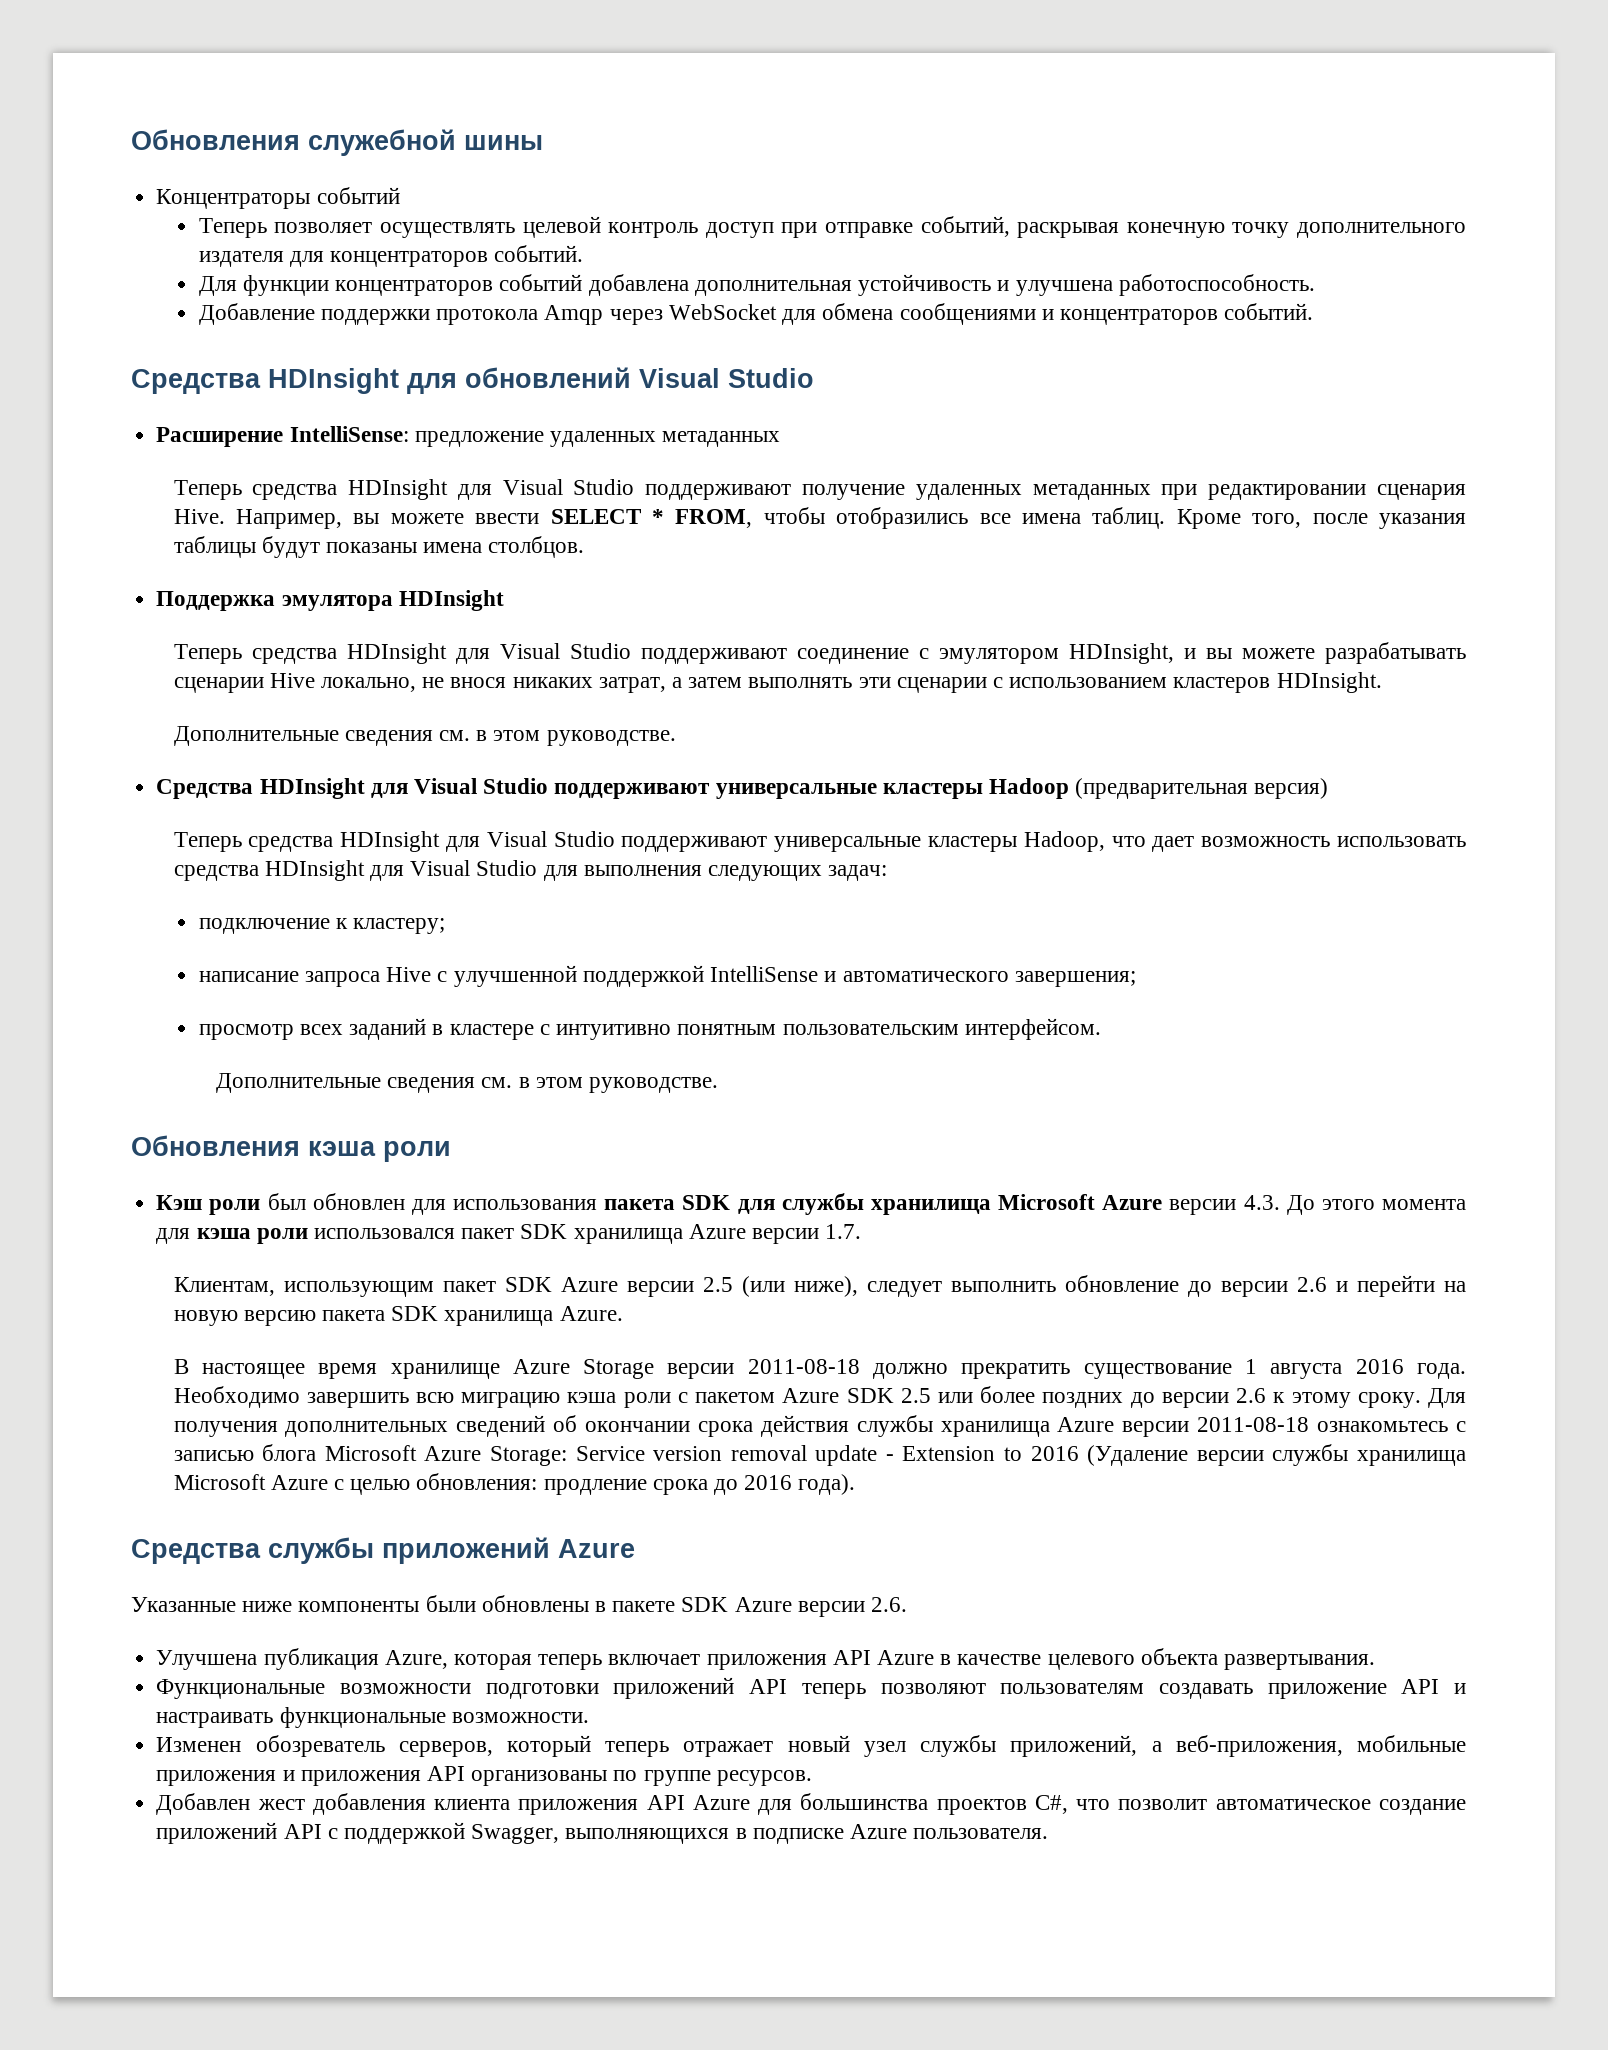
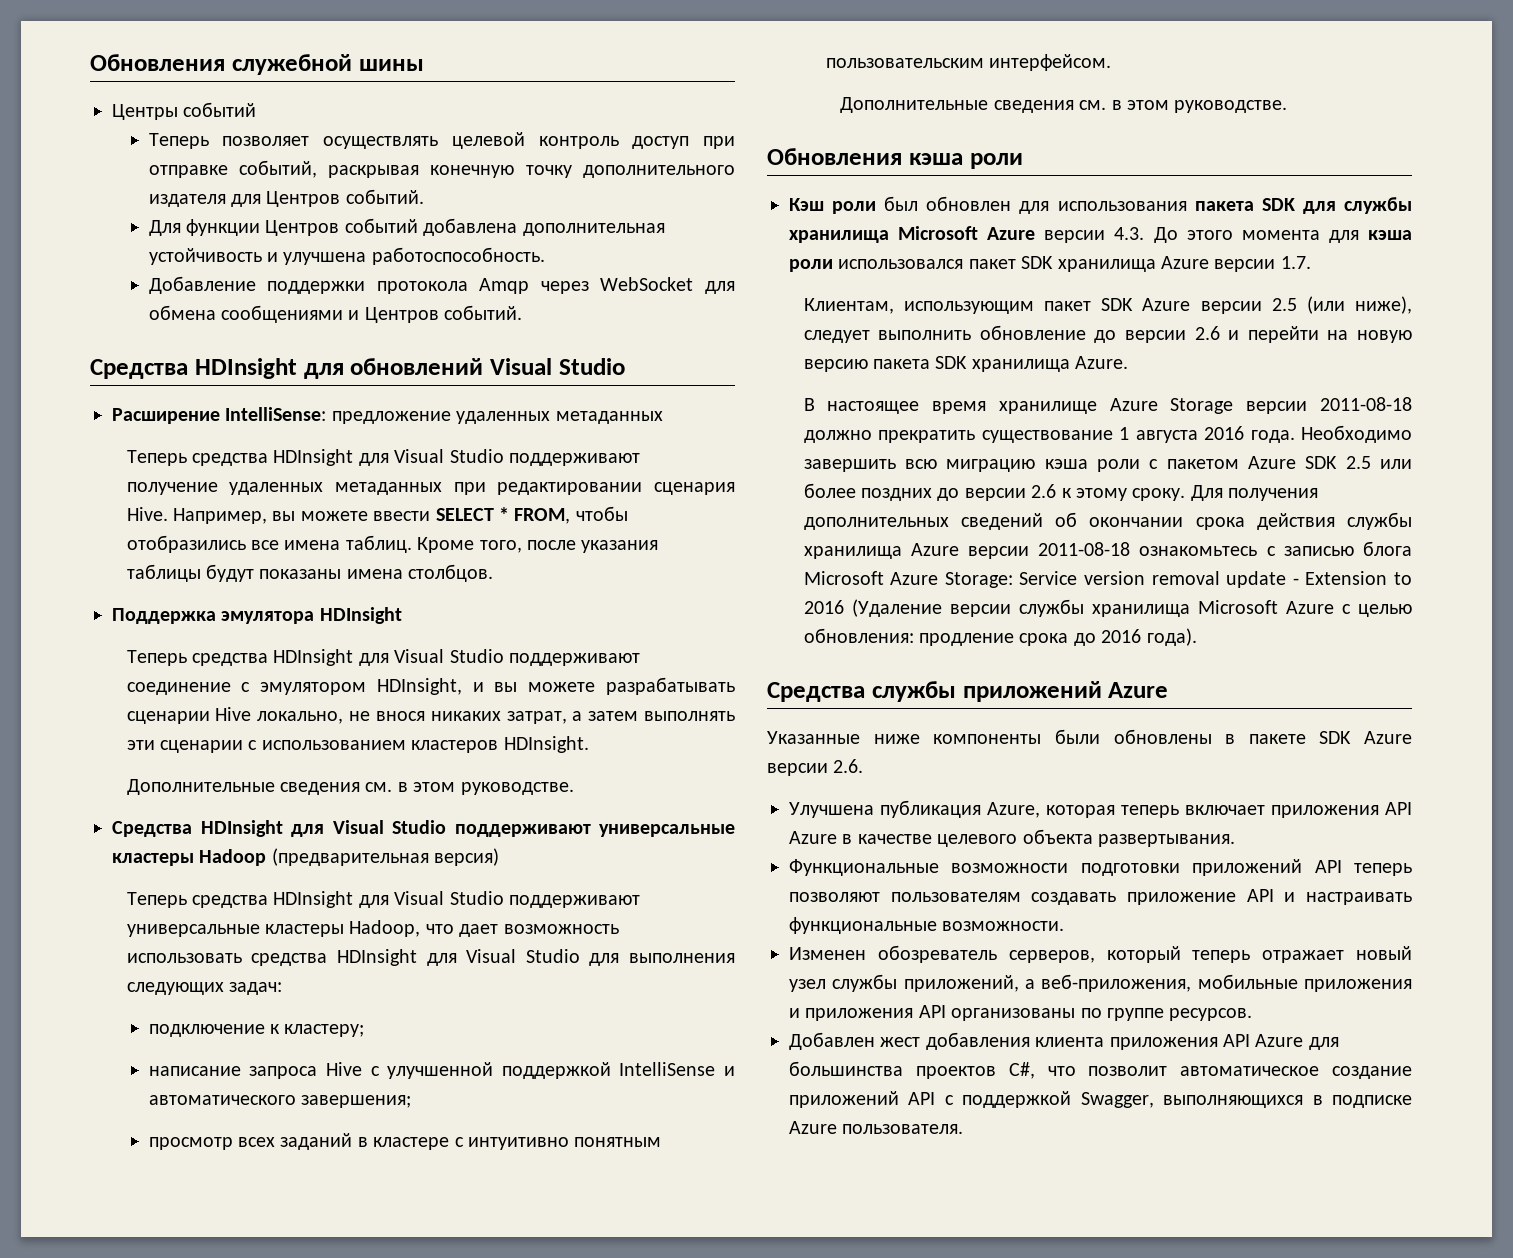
[156,189,311,209] Концентраторы -> [112,104,178,120] Центры
[330,251,489,267] концентраторов -> [266,191,341,207] Центров
[335,280,494,296] концентраторов -> [265,220,340,236] Центров
[1059,309,1218,325] концентраторов -> [364,307,439,323] Центров

